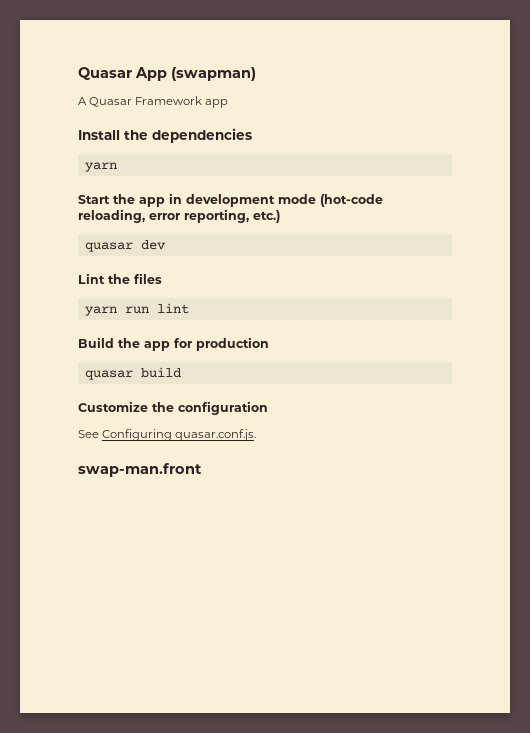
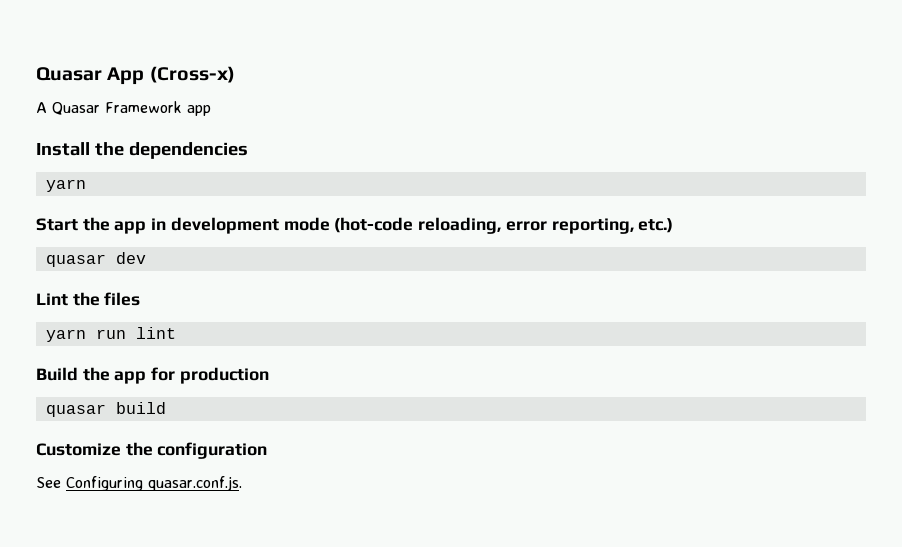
[171,67,256,81] (swapman) -> [149,66,235,83] (Cross-x)
[78,463,202,477] // swap-man.front -> (242, 483) none

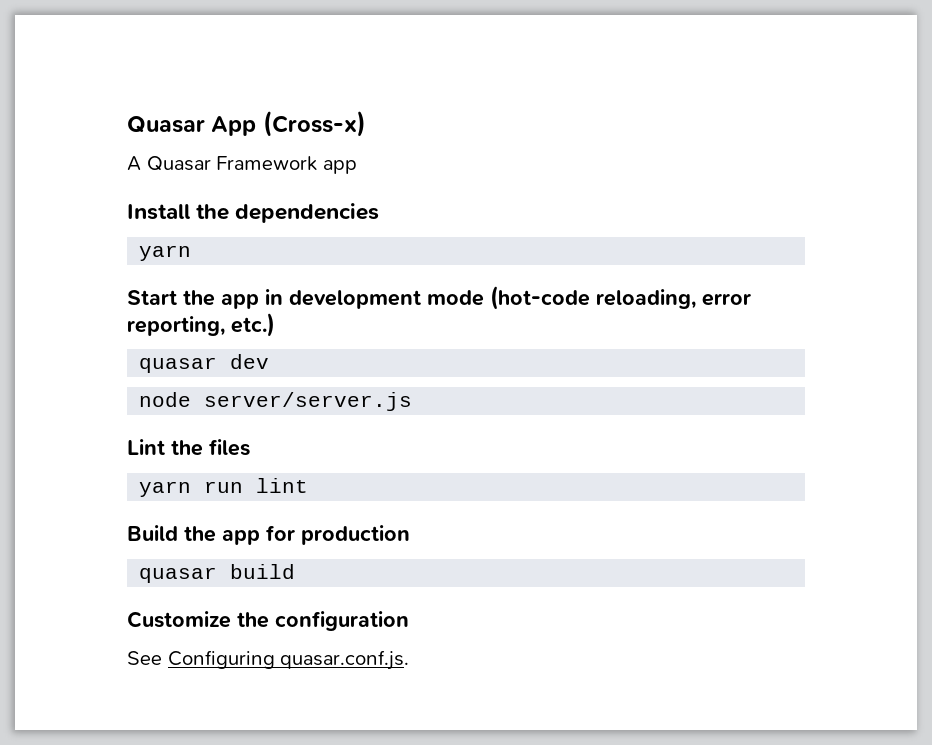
(146, 258) none -> [139,392,413,411] // node server/server.js

